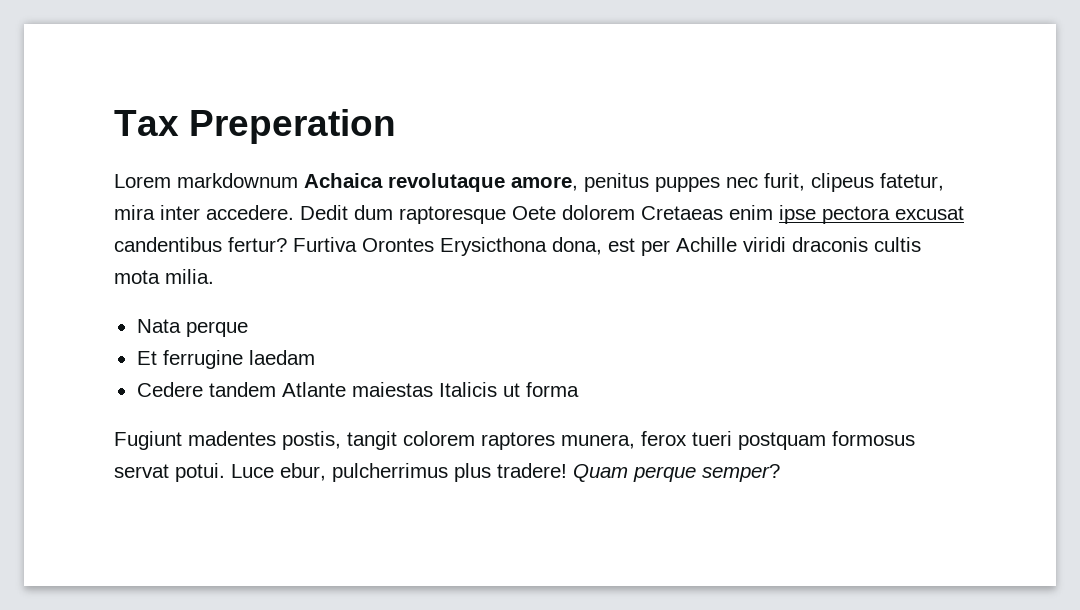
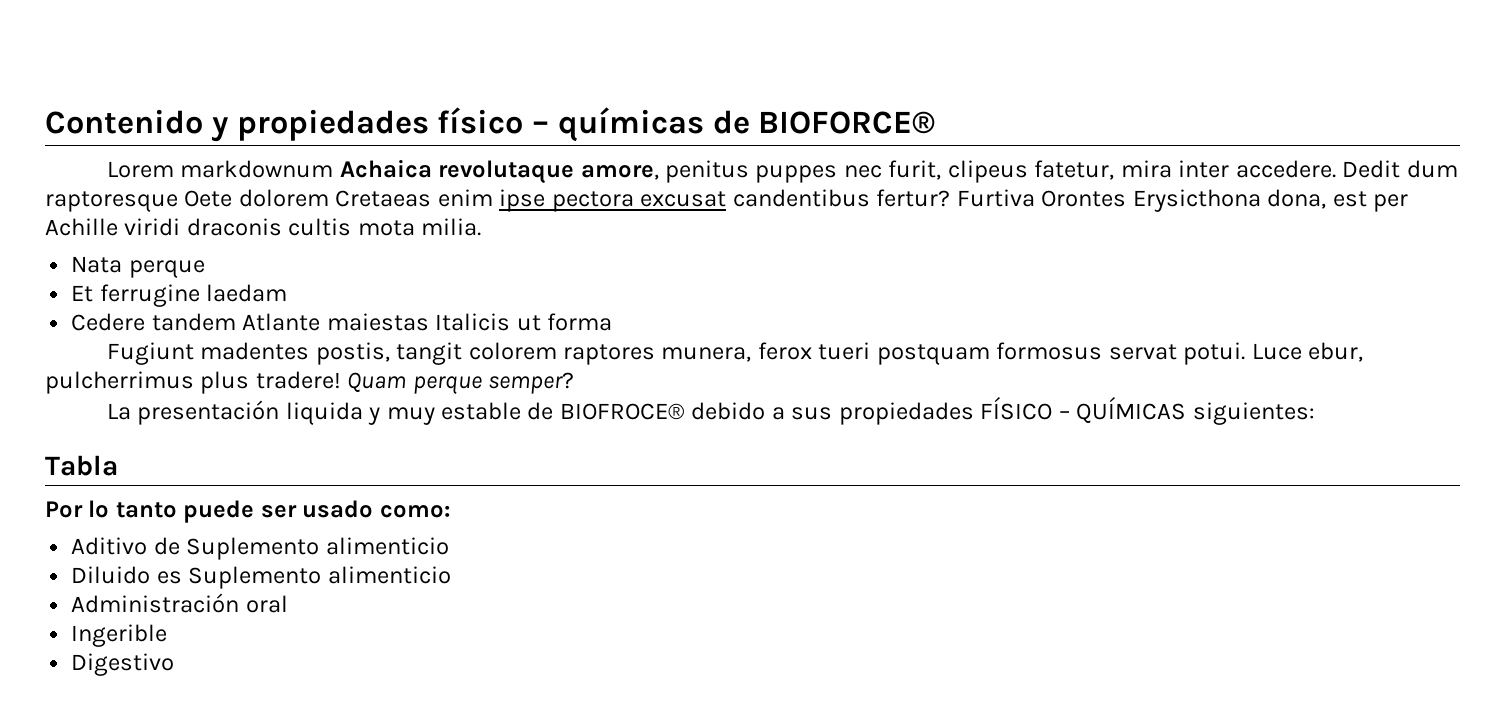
[114,109,396,144] Tax Preperation -> [45,107,936,142] Contenido y propiedades físico – químicas de BIOFORCE®
(780, 473) none -> [106,397,1315,425] [45,455,118,476] [45,500,450,523] [71,537,449,560] [71,566,451,589] [71,593,288,613] [71,624,168,647] [71,653,175,676] // La presentación liquida y muy estable de BIOFROCE® debido a sus propiedades FÍSICO – QUÍMICAS siguientes: // Tabla // Por lo tanto puede ser usado como: // Aditivo de Suplemento alimenticio // Diluido es Suplemento alimenticio // Administración oral // Ingerible // Digestivo

